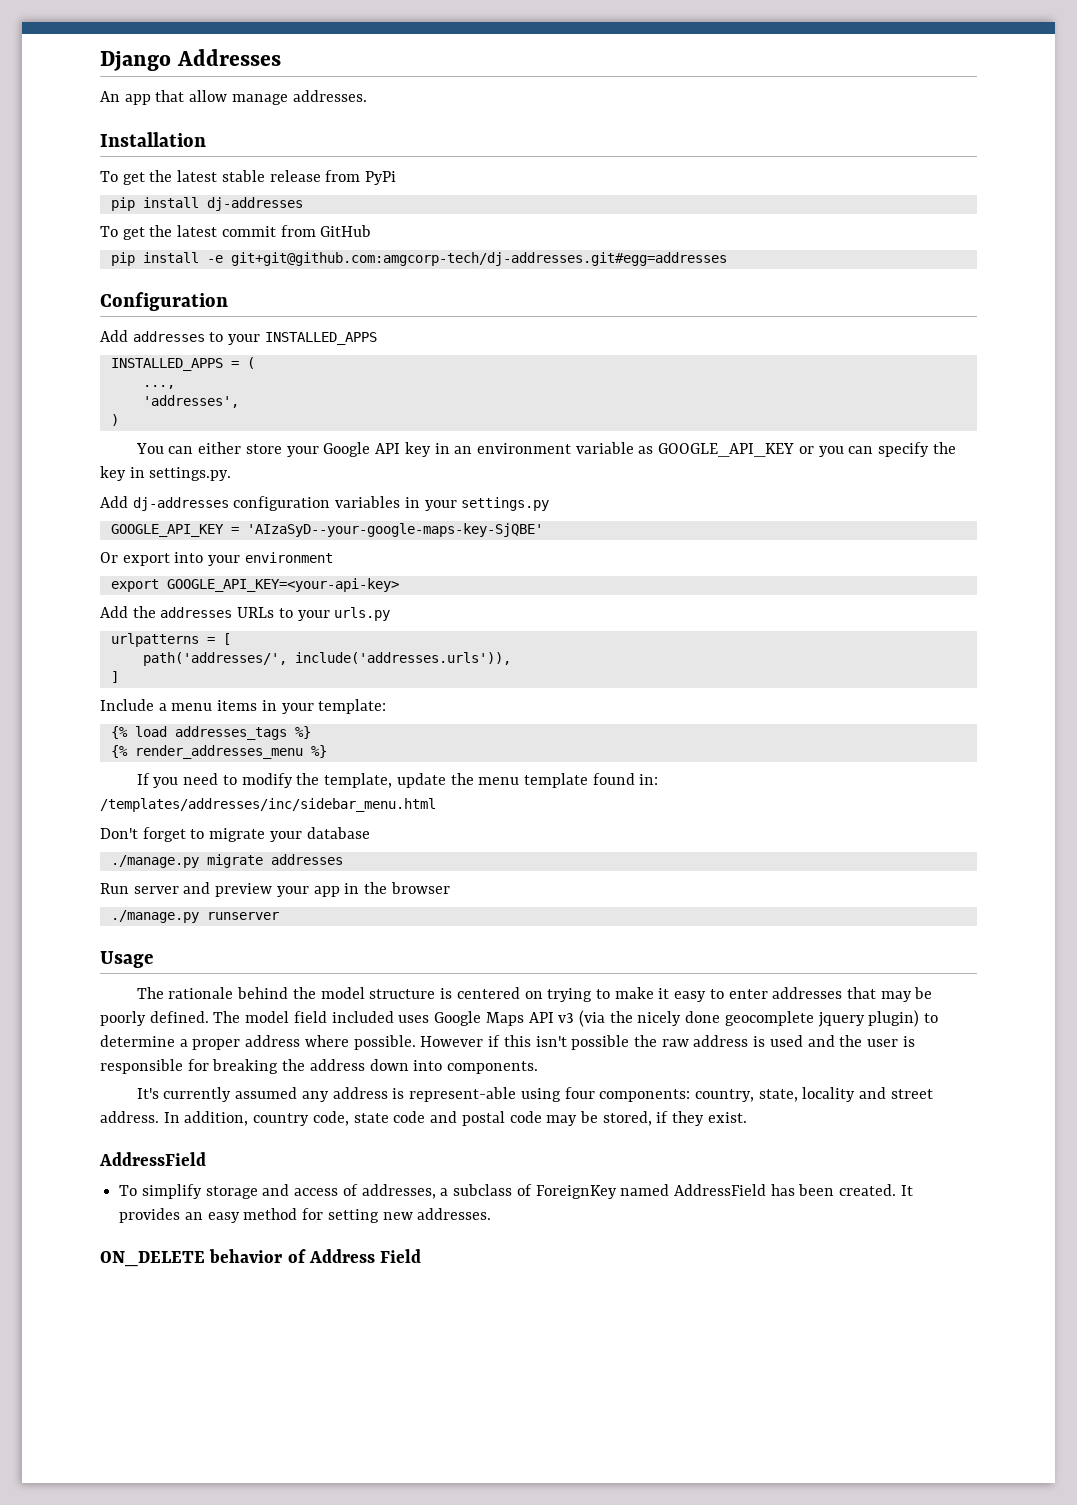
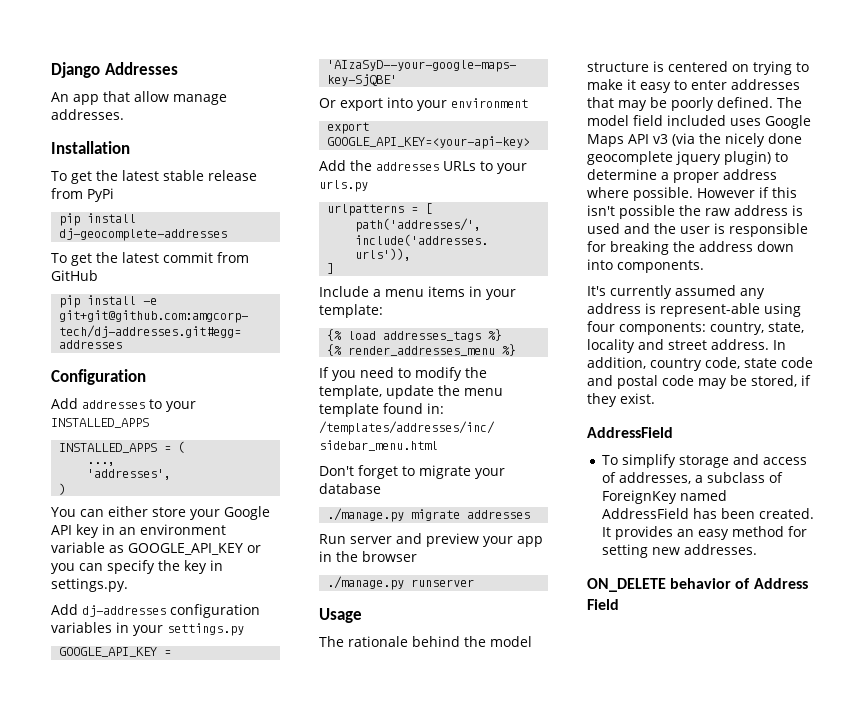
[206,197,303,211] dj-addresses -> [59,228,228,241] dj-geocomplete-addresses

